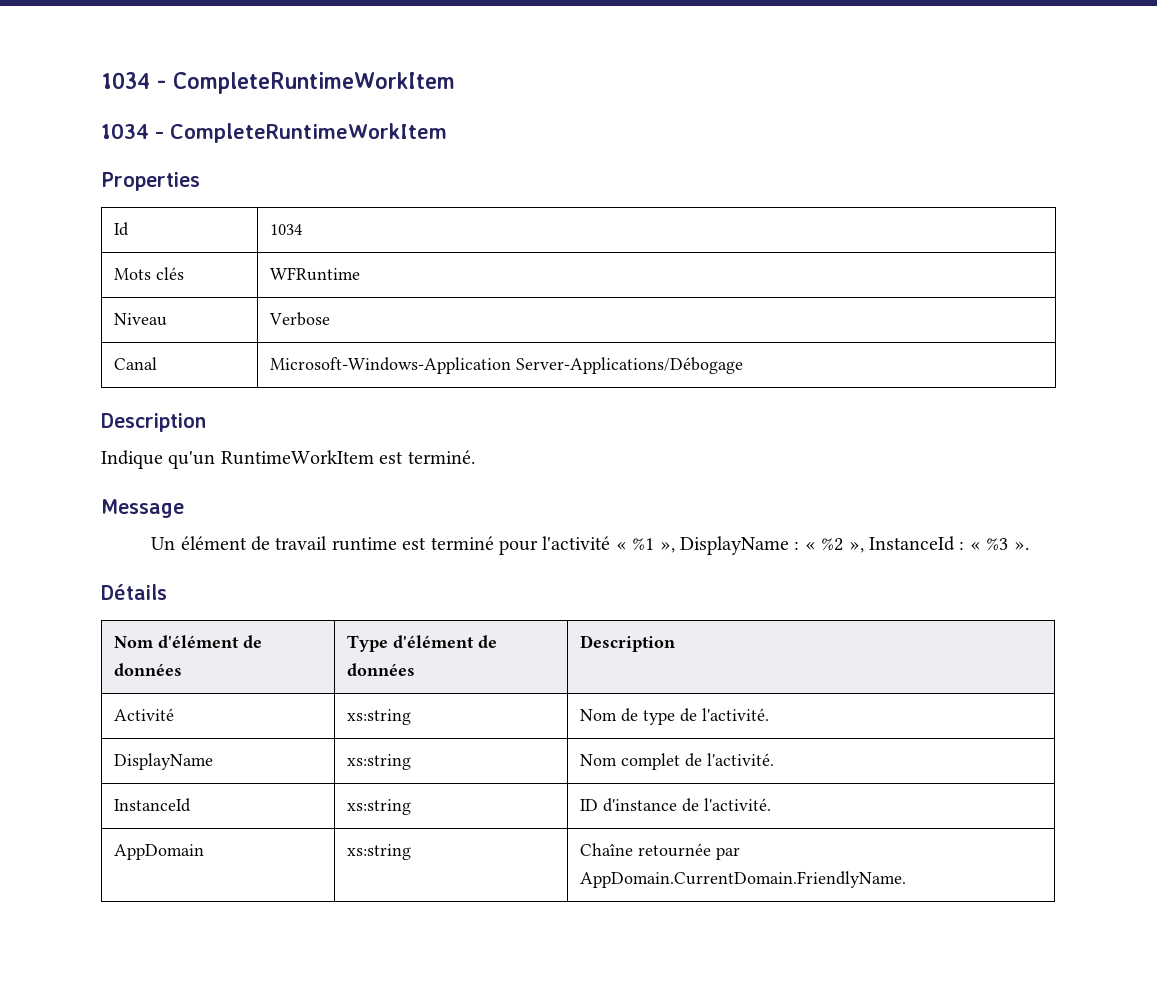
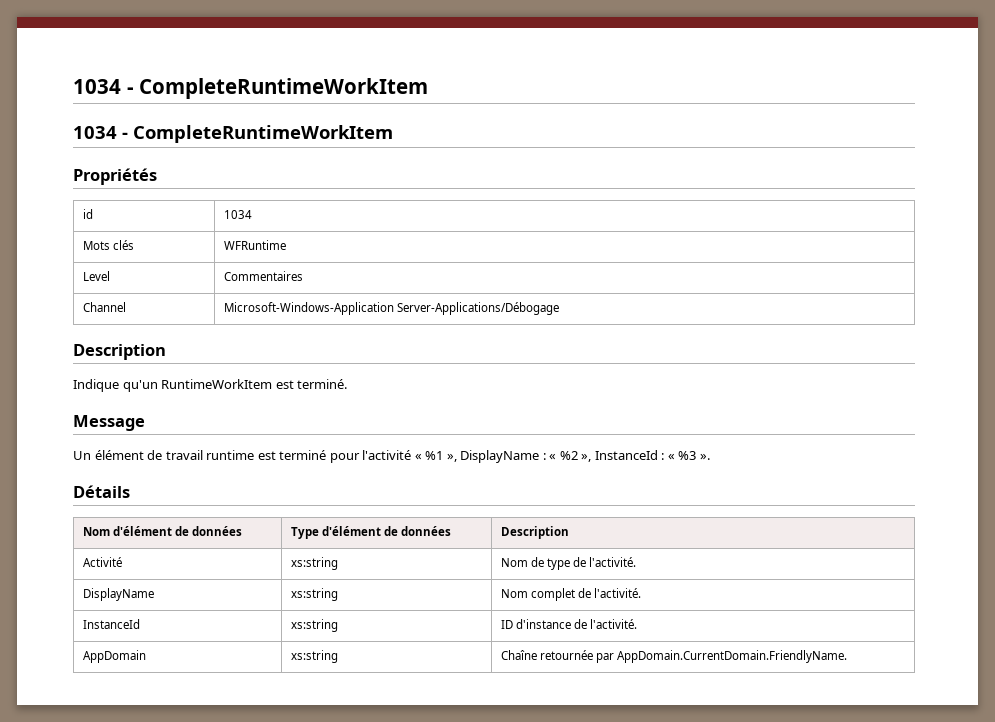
[101,172,200,191] [113,222,129,236] Properties // Id -> [73,168,157,185] [82,209,93,219] Propriétés // id
[113,313,167,326] [268,312,330,326] [113,357,157,370] Niveau | Verbose // Canal -> [82,271,110,281] [223,271,303,281] [82,302,126,312] Level | Commentaires // Channel

